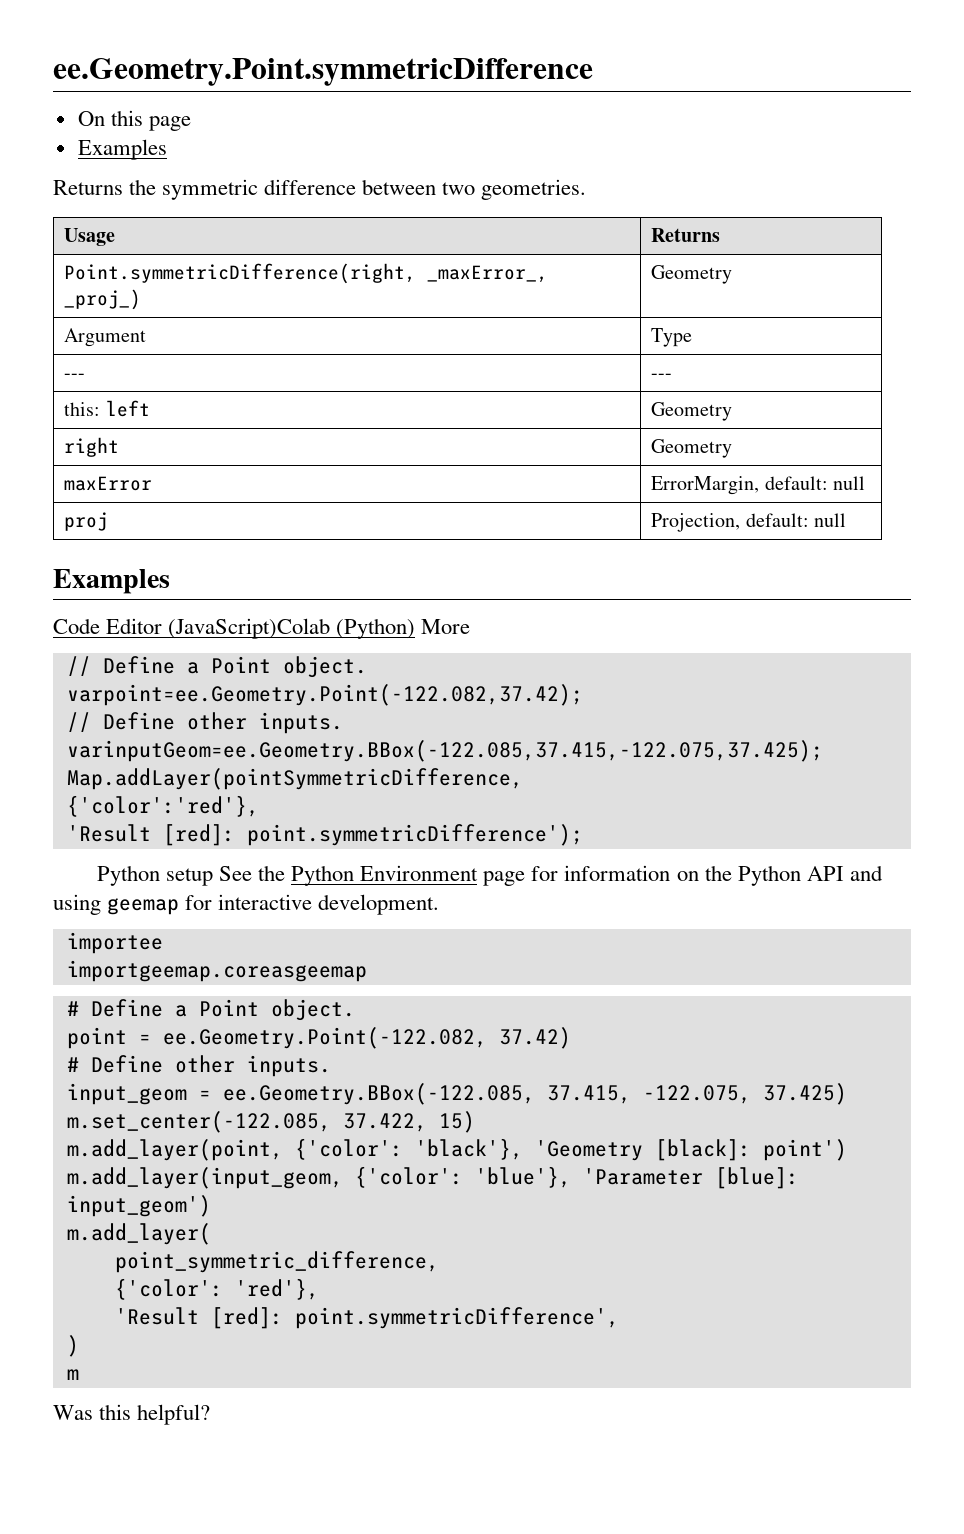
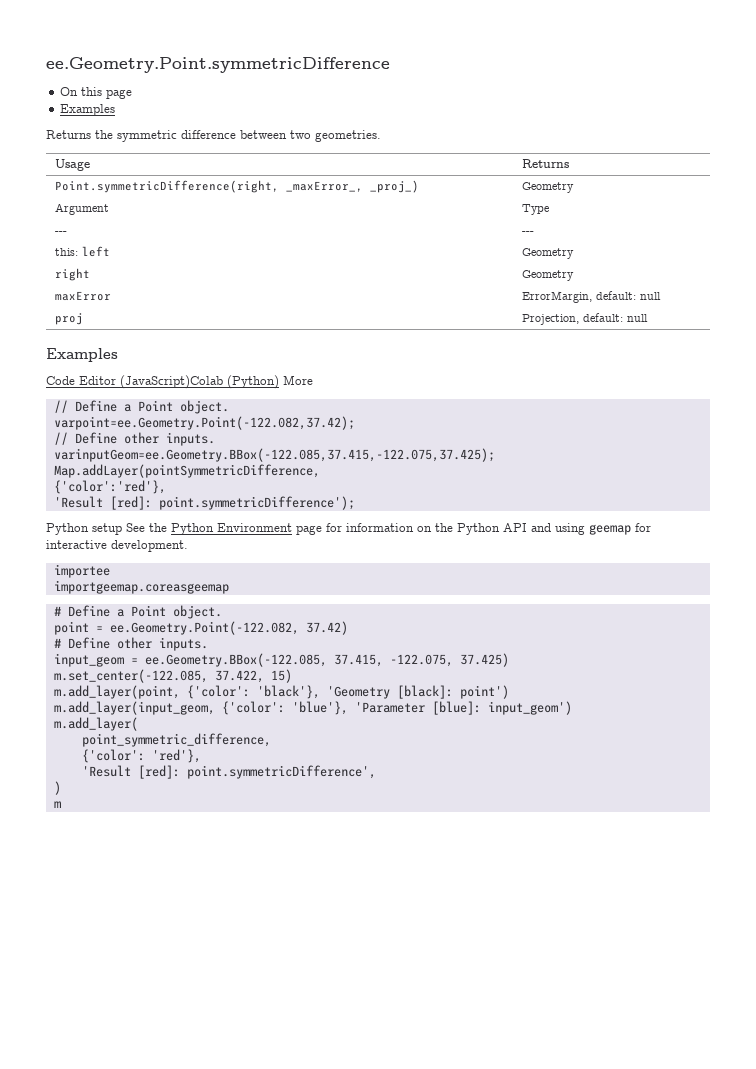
[53,1404,211,1425] // Was this helpful? -> (61, 804) none

